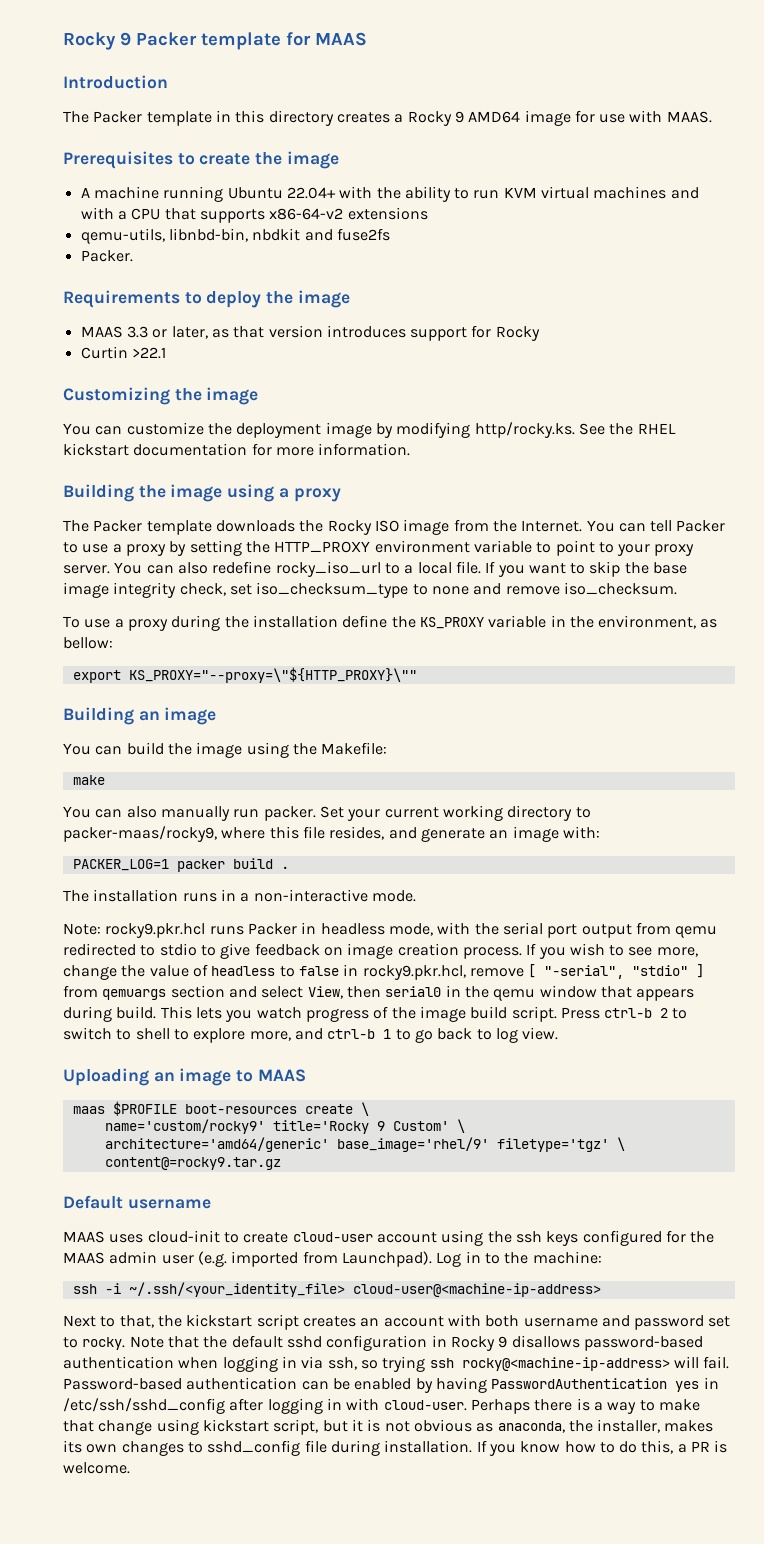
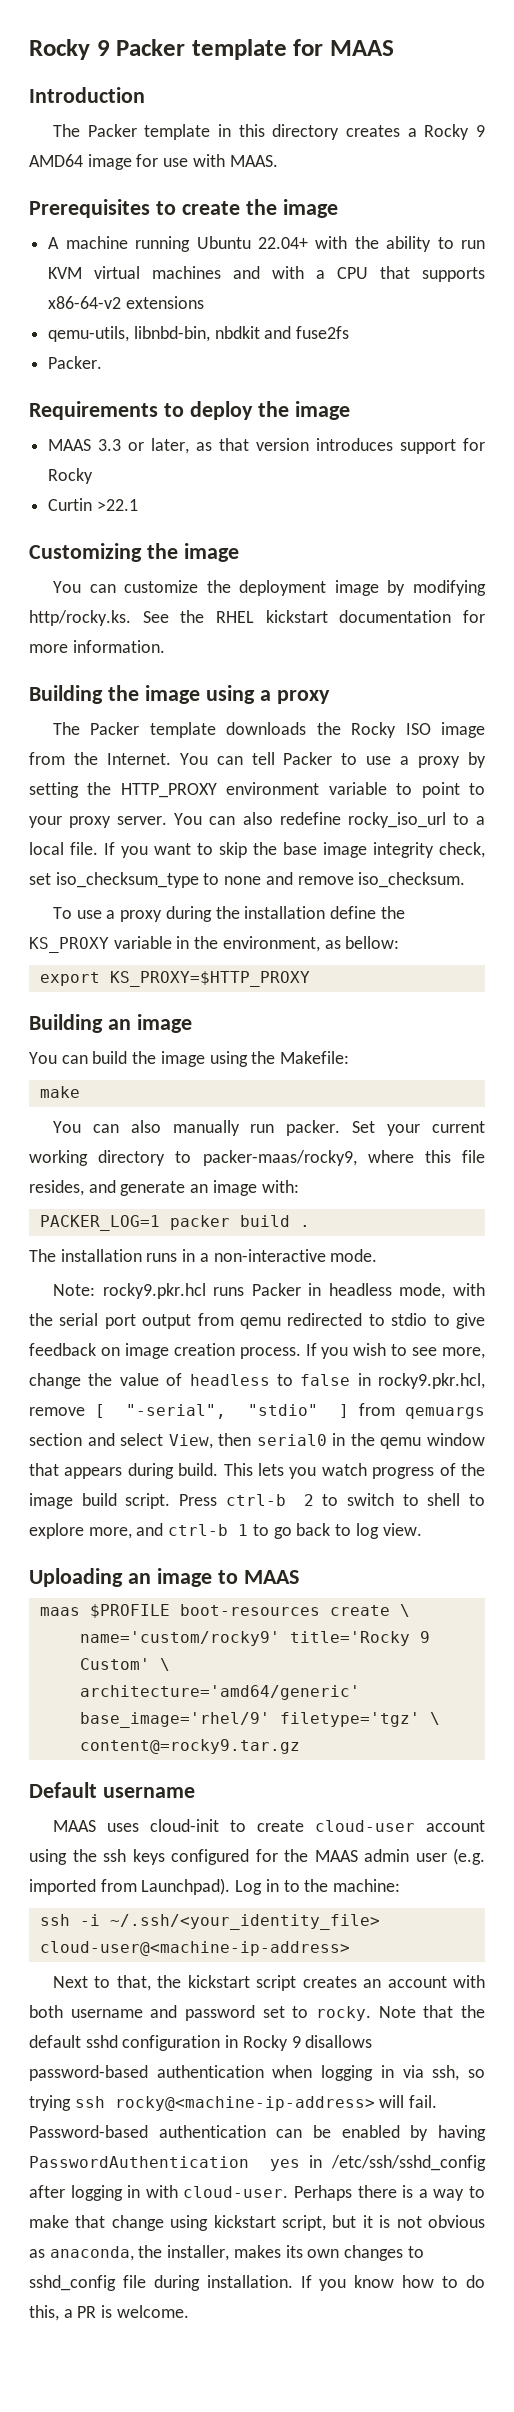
[128,667,417,683] KS_PROXY="--proxy=\"${HTTP_PROXY}\"" -> [109,971,310,987] KS_PROXY=$HTTP_PROXY

